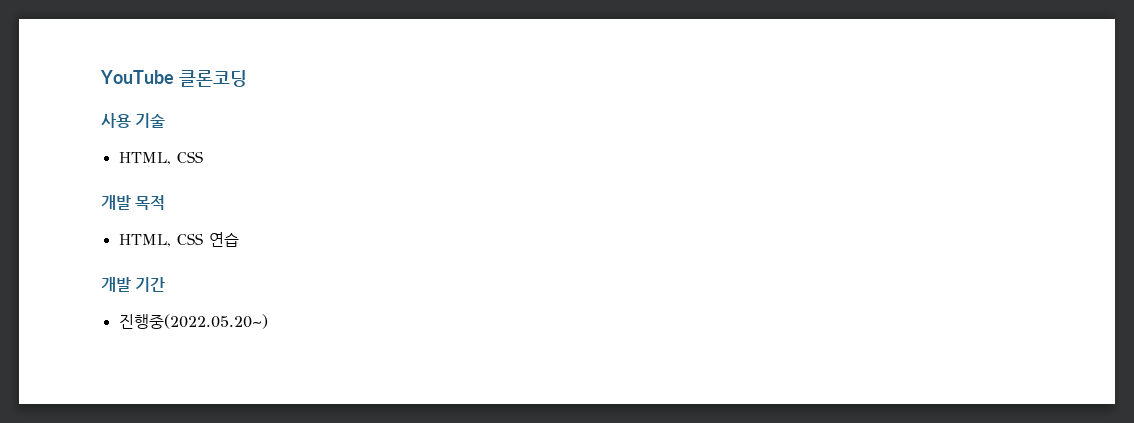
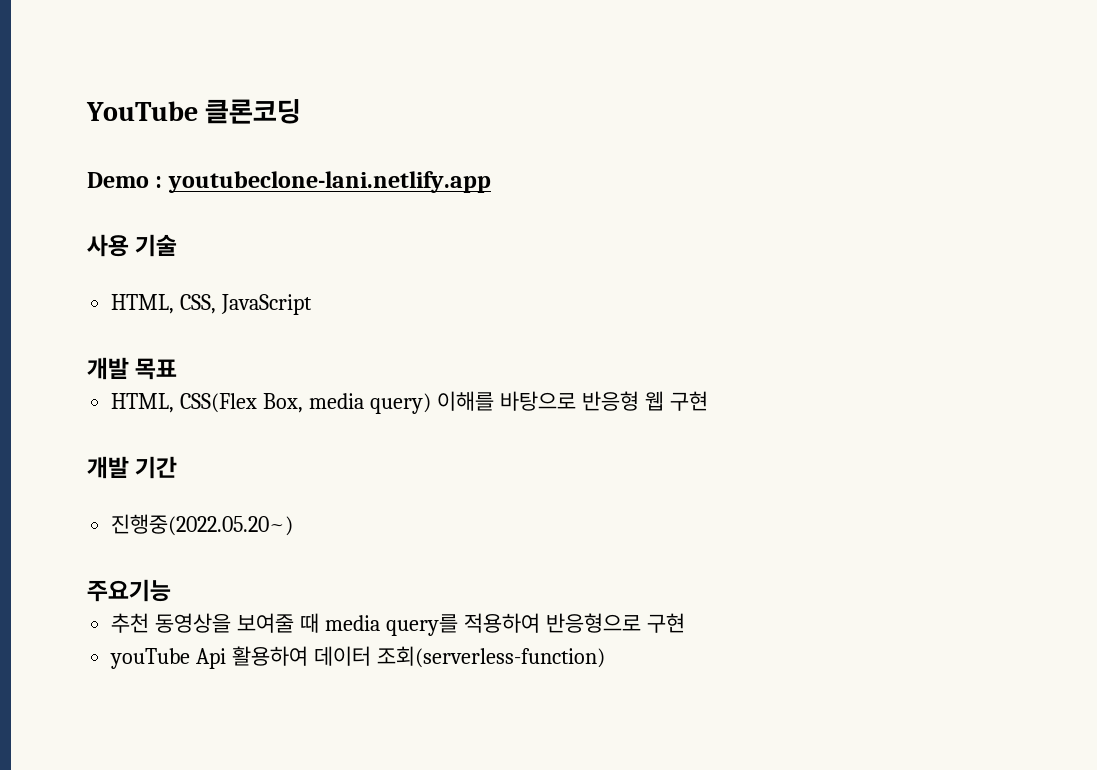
(247, 78) none -> [87,171,491,193] // Demo : youtubeclone-lani.netlify.app
[176,151,203,163] [101,195,166,210] [118,232,239,247] [101,277,166,292] [118,314,268,329] CSS // 개발 목적 // HTML, CSS 연습 // 개발 기간 // 진행중(2022.05.20~) -> [180,294,313,315] [87,357,178,380] [111,391,708,414] [87,456,178,479] [111,514,294,536] [87,579,171,602] [111,613,685,636] [110,646,605,669] CSS, JavaScript // 개발 목표 // HTML, CSS(Flex Box, media query) 이해를 바탕으로 반응형 웹 구현 // 개발 기간 // 진행중(2022.05.20~) // 주요기능 // 추천 동영상을 보여줄 때 media query를 적용하여 반응형으로 구현 // youTube Api 활용하여 데이터 조회(serverless-function)

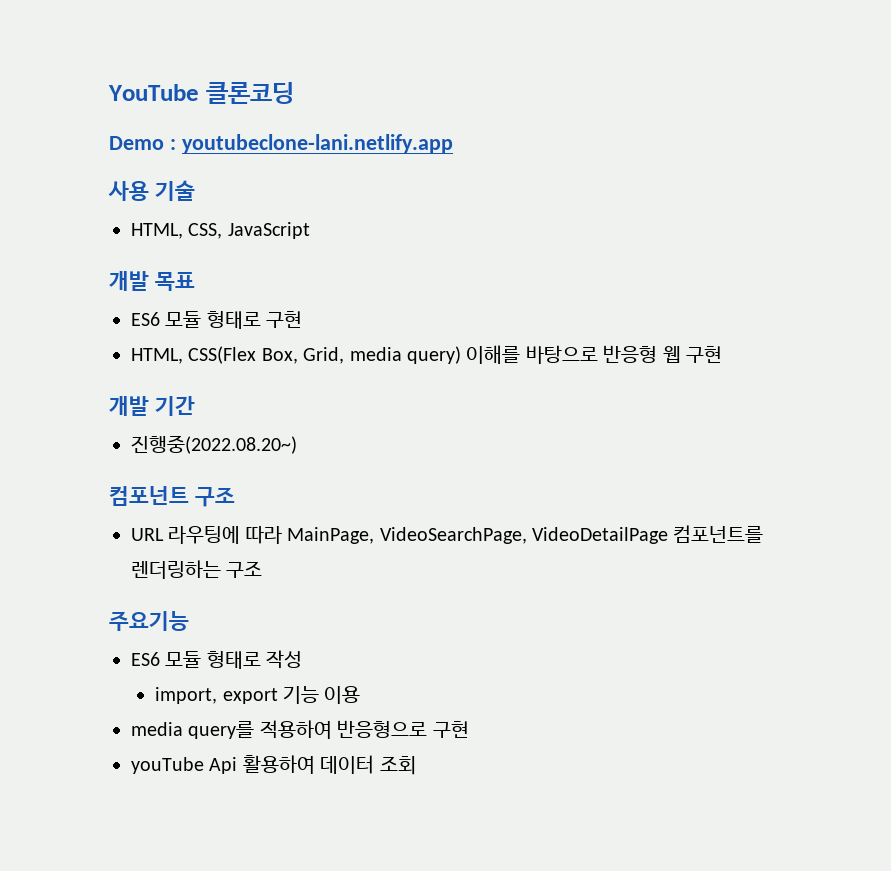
(178, 369) none -> [131,311,303,329] // ES6 모듈 형태로 구현
(304, 403) none -> [303,347,345,364] Grid,
[111,514,294,536] [87,579,171,602] [111,613,320,633] 진행중(2022.05.20~) // 주요기능 // 추천 동영상을 보여줄 때 -> [131,435,297,454] [109,486,235,507] [131,525,764,544] [131,560,263,579] [109,611,189,631] [131,650,303,669] [155,686,361,704] 진행중(2022.08.20~) // 컴포넌트 구조 // URL 라우팅에 따라 MainPage, VideoSearchPage, VideoDetailPage 컴포넌트를 렌더링하는 구조 // 주요기능 // ES6 모듈 형태로 작성 // import, export 기능 이용 //
[376,646,605,668] 조회(serverless-function) -> [379,756,416,775] 조회

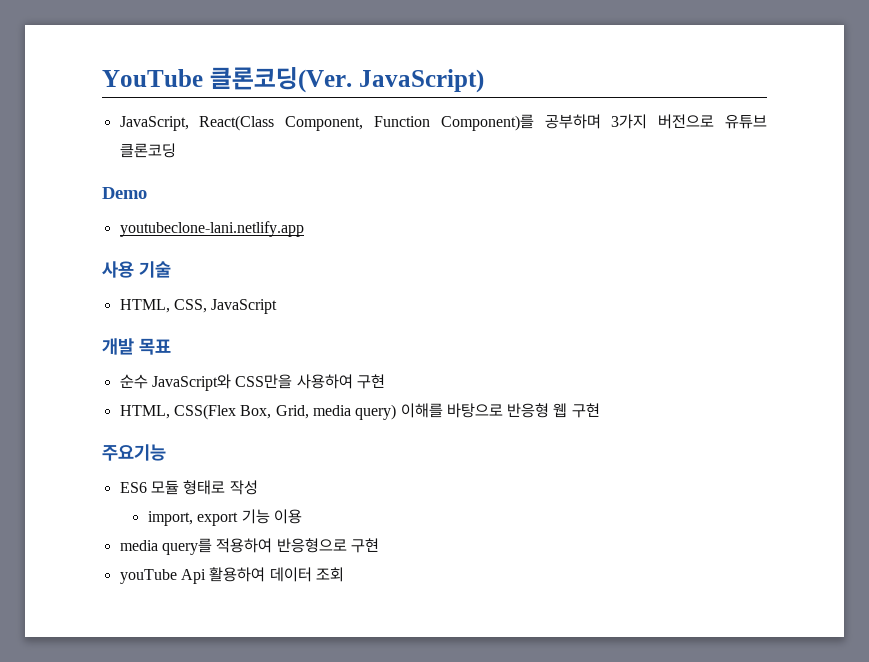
(199, 92) none -> [209,67,484,93] [119,114,767,131] 클론코딩(Ver. JavaScript) // JavaScript, React(Class Component, Function Component)를 공부하며 3가지 버전으로 유튜브
[169,139,176,150] : -> (147, 193) //
[131,311,261,329] ES6 모듈 형태로 -> [119,374,353,391] 순수 JavaScript와 CSS만을 사용하여
[109,396,195,416] [131,435,297,454] [109,486,235,507] [131,525,764,544] [131,560,263,579] // 개발 기간 // 진행중(2022.08.20~) // 컴포넌트 구조 // URL 라우팅에 따라 MainPage, VideoSearchPage, VideoDetailPage 컴포넌트를 렌더링하는 구조 -> (600, 410) none

